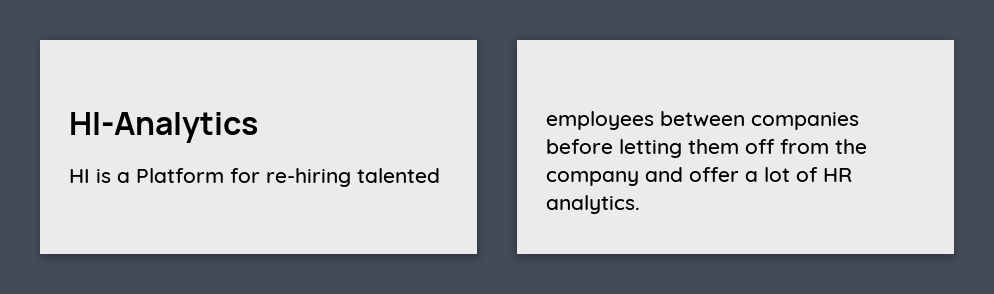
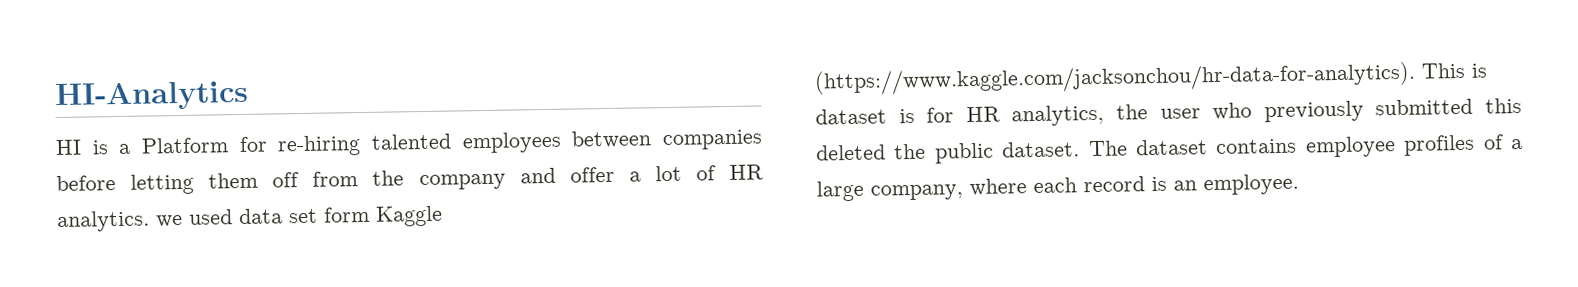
(640, 204) none -> [156,205,443,228] [814,61,1488,96] [815,97,1522,127] [816,134,1523,164] [816,173,1299,202] we used data set form Kaggle (https://www.kaggle.com/jacksonchou/hr-data-for-analytics). This is dataset is for HR analytics, the user who previously submitted this deleted the public dataset. The dataset contains employee profiles of a large company, where each record is an employee.

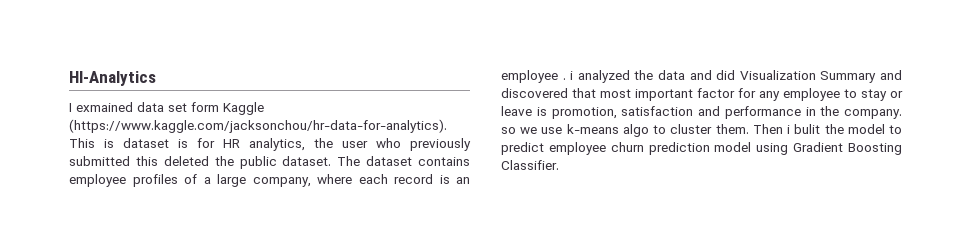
[55,129,763,157] [56,164,765,195] [57,209,233,233] HI is a Platform for re-hiring talented employees between companies before letting them off from the company and offer a lot of HR analytics. we used -> [69,102,133,112] I exmained
[1203,173,1299,196] employee. -> [501,70,902,83] [501,88,903,101] [501,106,902,119] [501,124,902,137] [501,142,902,155] [501,160,559,170] employee . i analyzed the data and did Visualization Summary and discovered that most important factor for any employee to stay or leave is promotion, satisfaction and performance in the company. so we use k-means algo to cluster them. Then i bulit the model to predict employee churn prediction model using Gradient Boosting Classifier.

